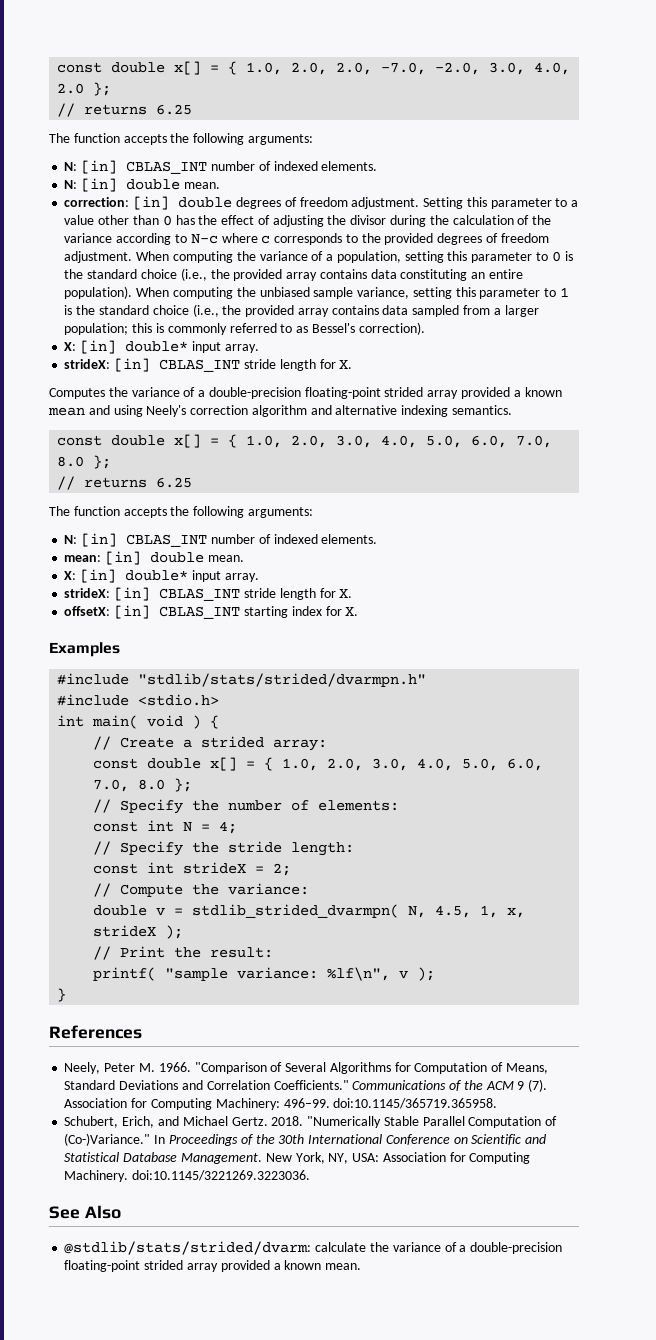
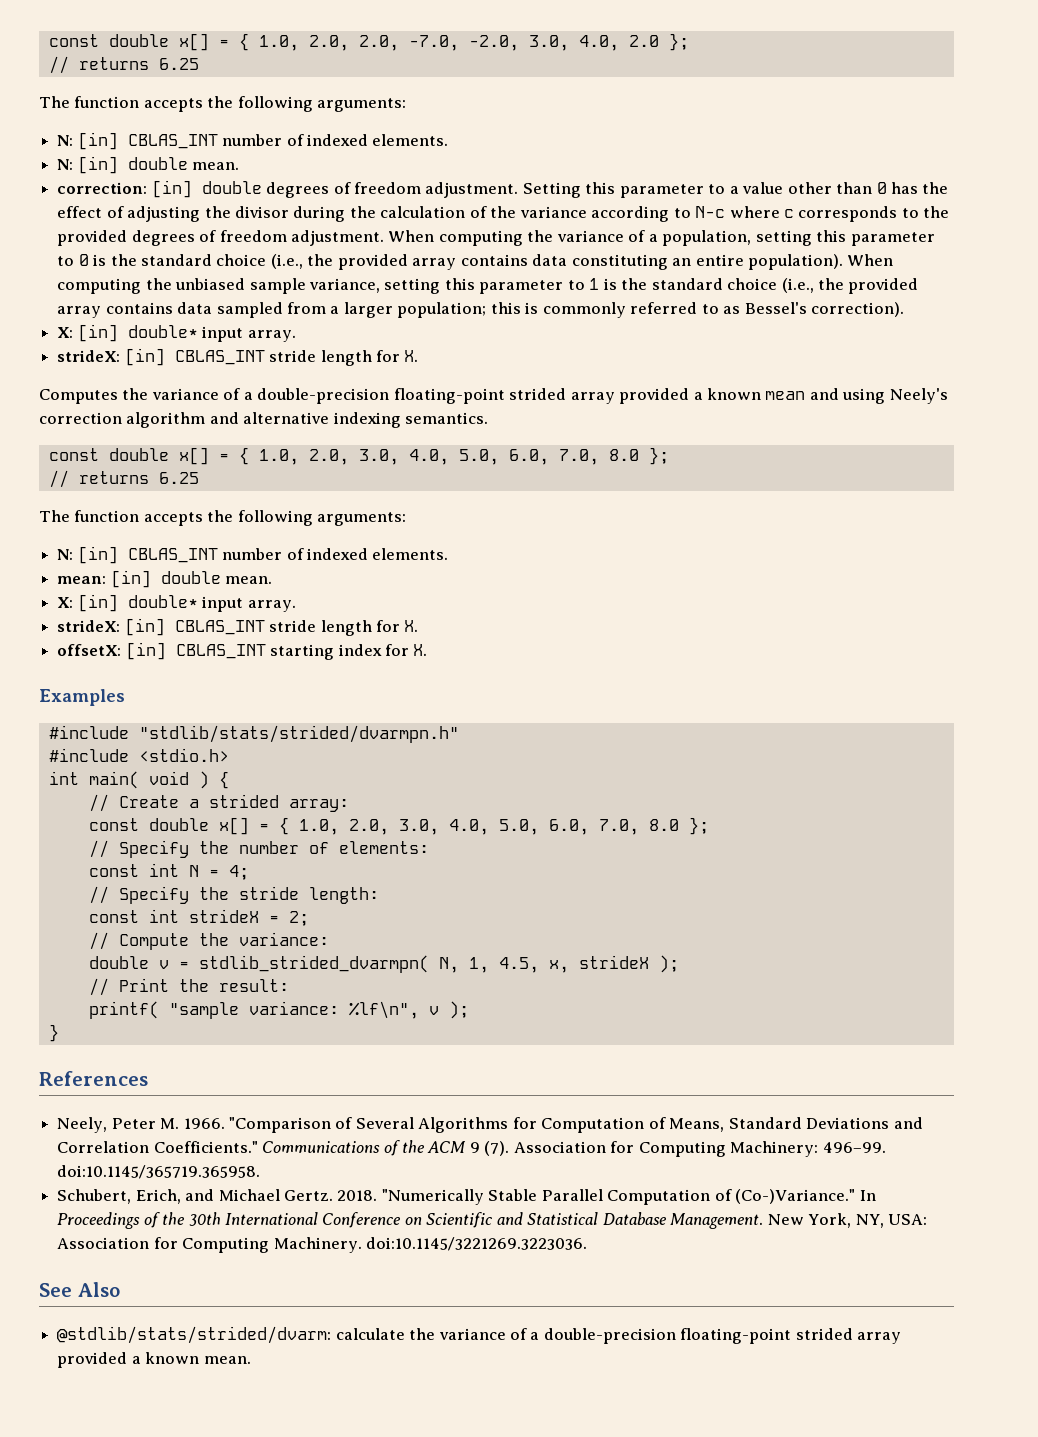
[435,905,499,918] 4.5, 1, -> [468,957,539,973] 1, 4.5,

